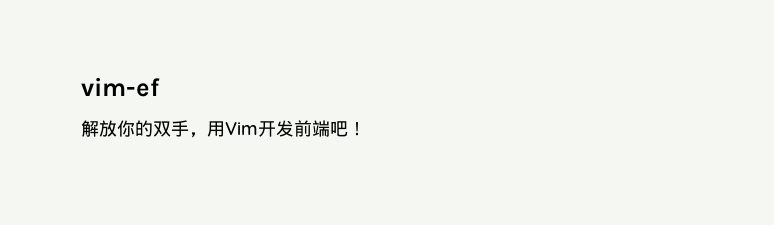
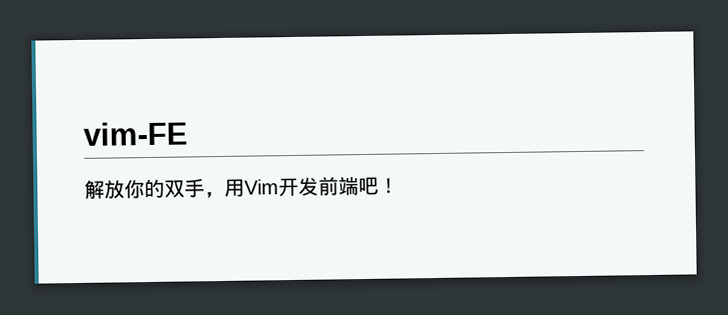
[81,77,160,97] vim-ef -> [83,121,188,146] vim-FE

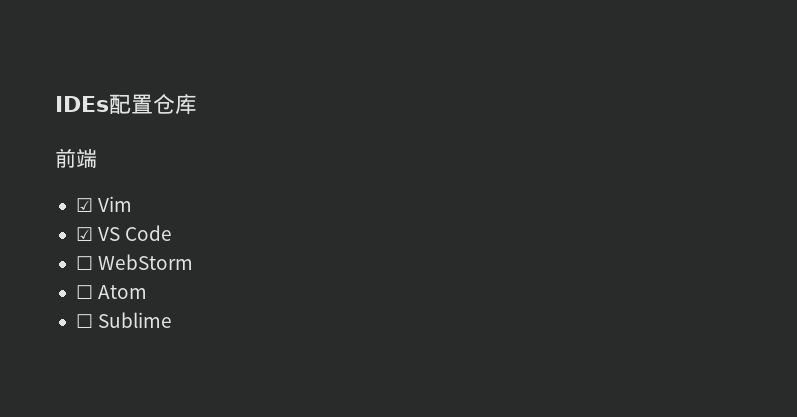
[83,121,188,146] [84,176,399,199] vim-FE // 解放你的双手，用Vim开发前端吧！ -> [55,94,197,114] [55,148,97,168] [75,196,133,212] [75,225,173,241] [75,254,194,270] [75,285,148,299] [75,312,173,328] IDEs配置仓库 // 前端 // ☑ Vim // ☑ VS Code // ☐ WebStorm // ☐ Atom // ☐ Sublime

